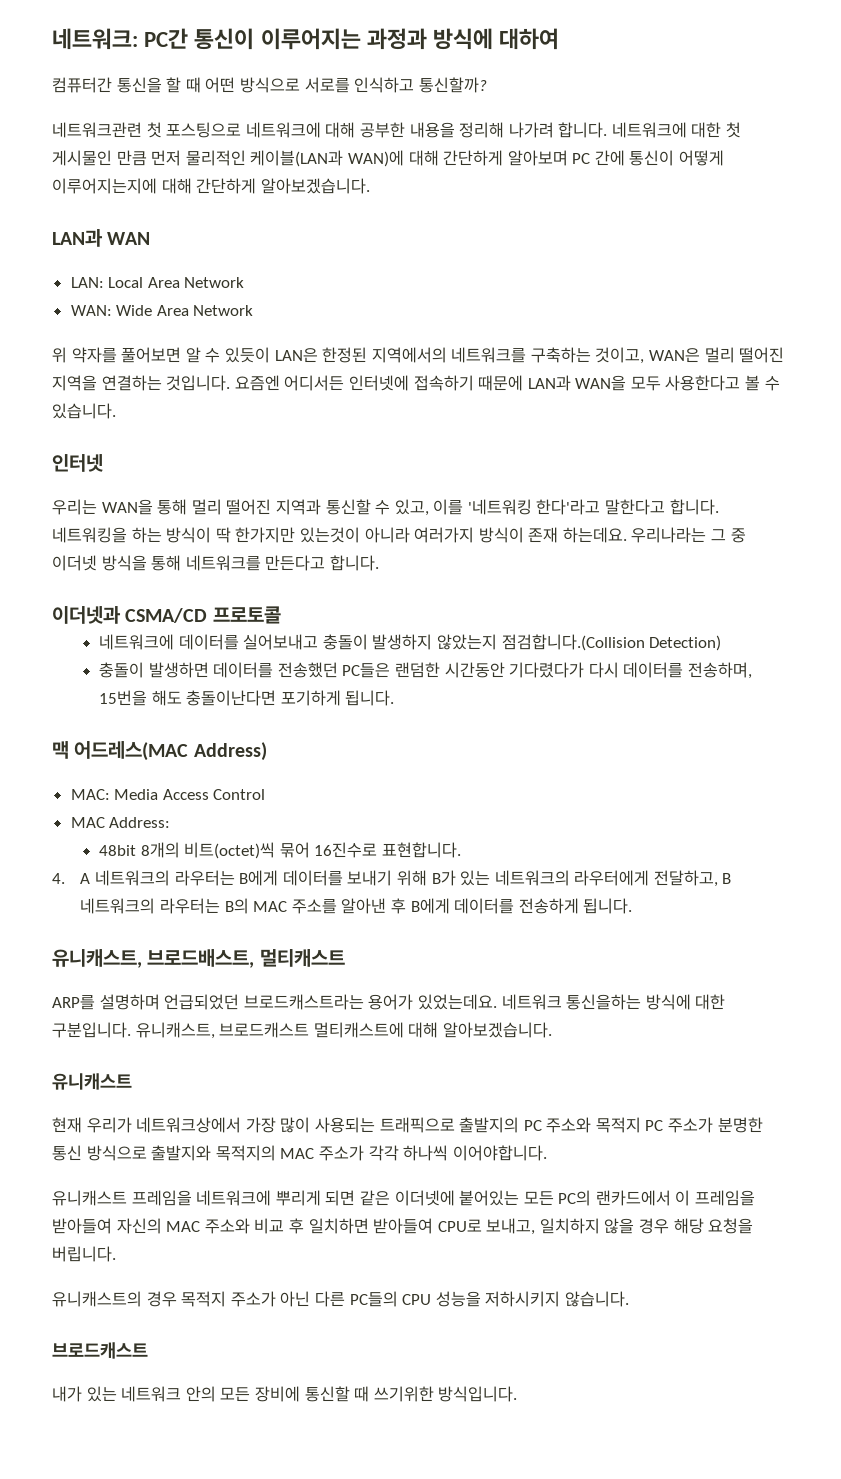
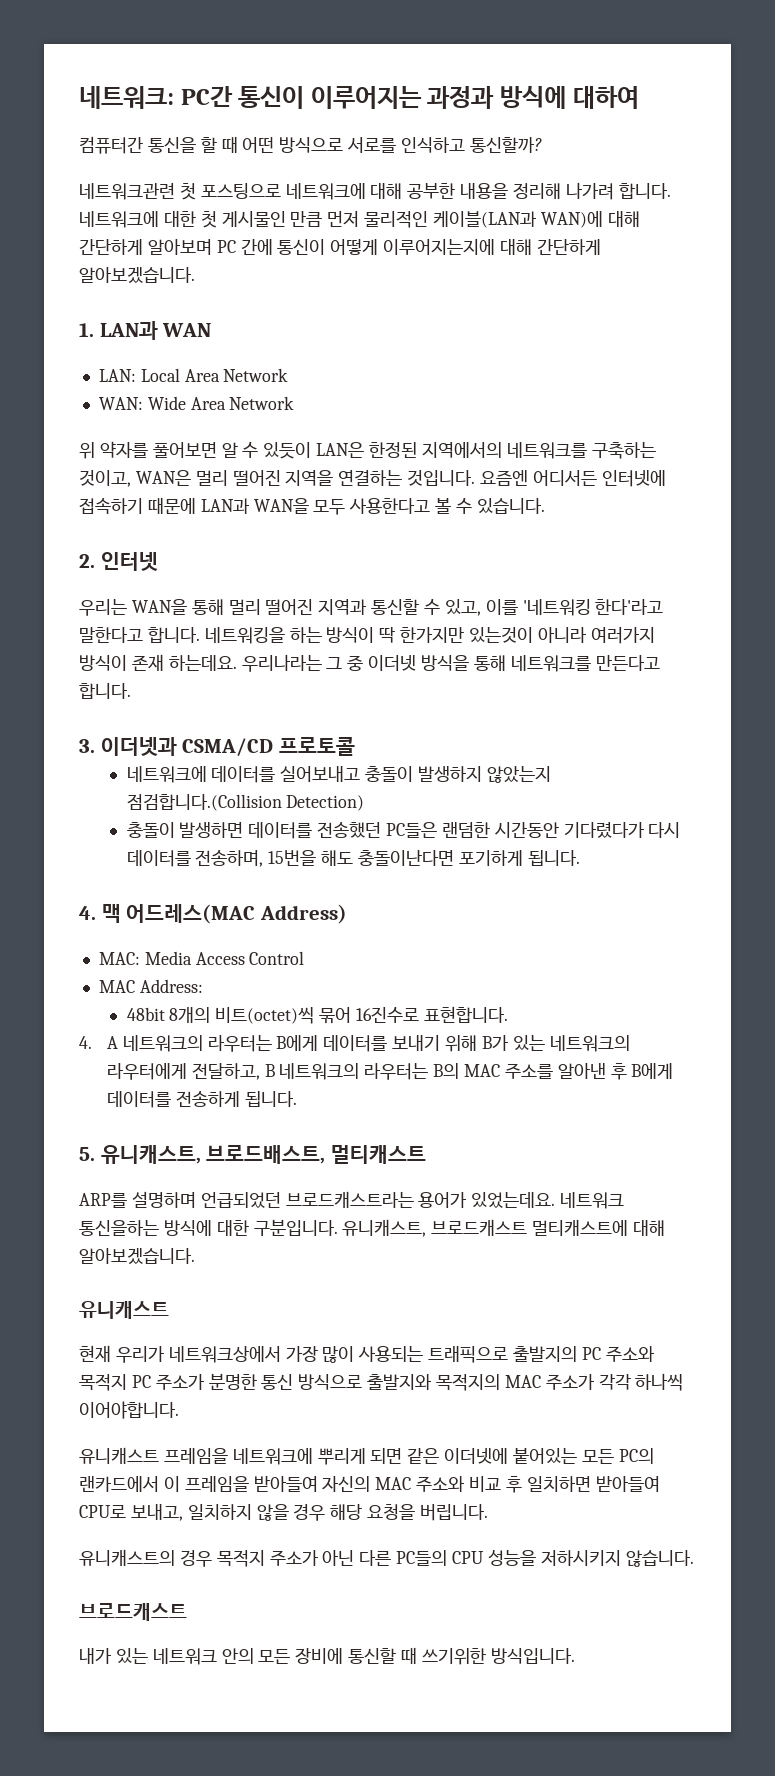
(370, 186) none -> [79,323,94,337] 1.
(116, 411) none -> [79,554,95,568] 2.
(379, 563) none -> [79,739,95,753] 3.
(395, 698) none -> [79,906,96,920] 4.
(633, 906) none -> [79,1147,95,1161] 5.

